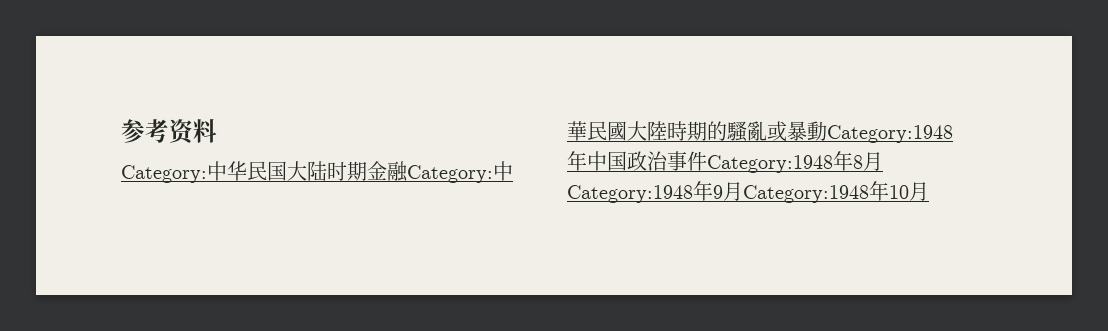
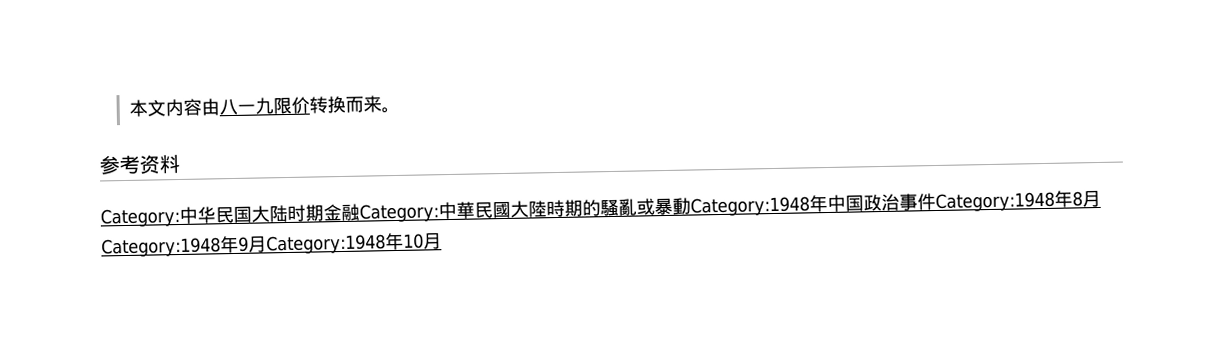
(121, 131) none -> [128,95,400,117] 本文内容由八一九限价转换而来。 //

